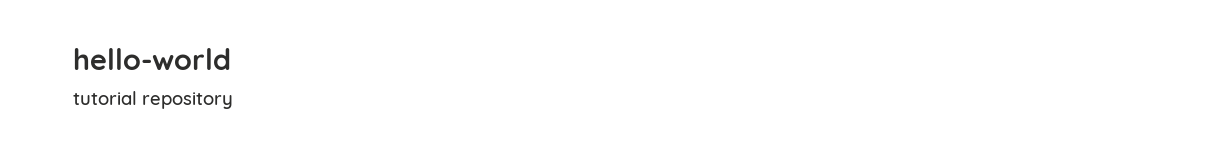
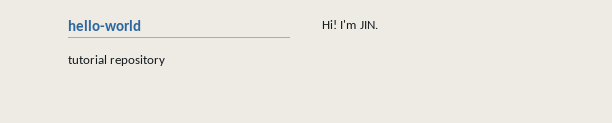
(233, 100) none -> [322,20,378,29] // Hi! I'm JIN.

